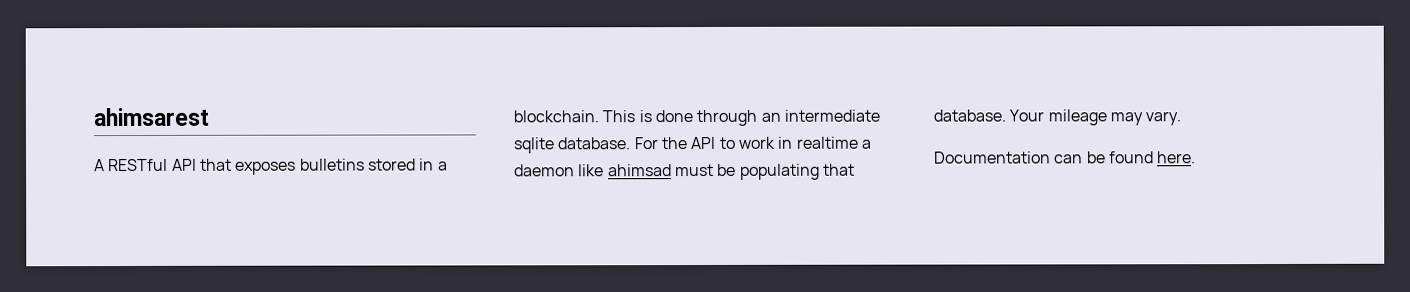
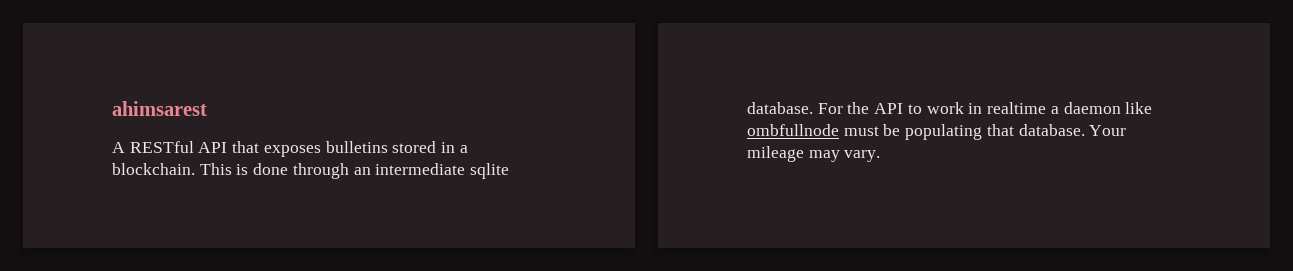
[607,164,672,177] ahimsad -> [747,124,839,136] ombfullnode
[934,151,1197,164] // Documentation can be found here. -> (881, 156) none

